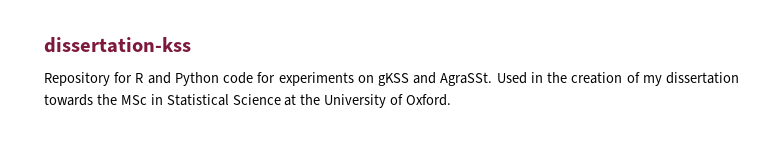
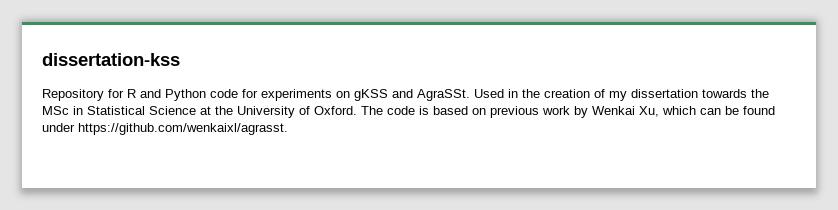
(452, 100) none -> [361,106,775,118] [42,123,288,135] The code is based on previous work by Wenkai Xu, which can be found under https://github.com/wenkaixl/agrasst.

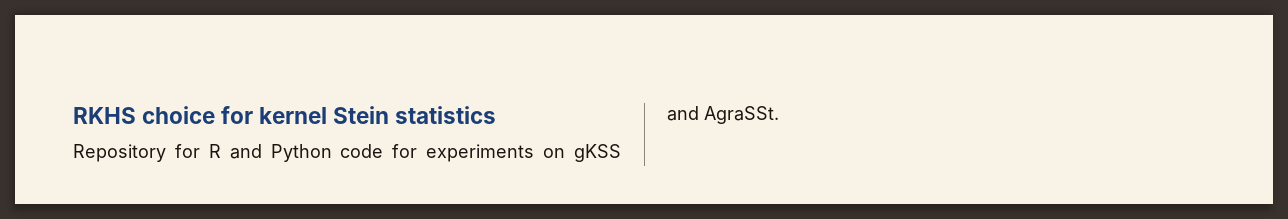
[42,53,180,66] dissertation-kss -> [73,106,497,124] RKHS choice for kernel Stein statistics
[474,89,769,101] [42,106,775,118] [42,123,288,135] Used in the creation of my dissertation towards the MSc in Statistical Science at the University of Oxford. The code is based on previous work by Wenkai Xu, which can be found under https://github.com/wenkaixl/agrasst. -> (779, 115) none

